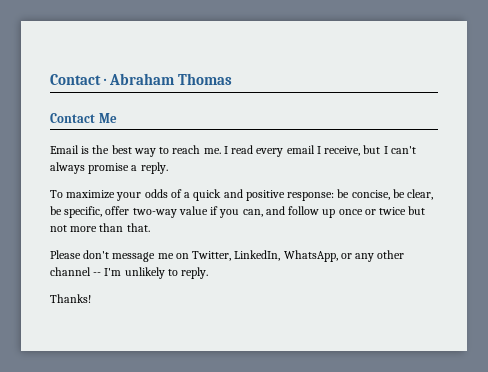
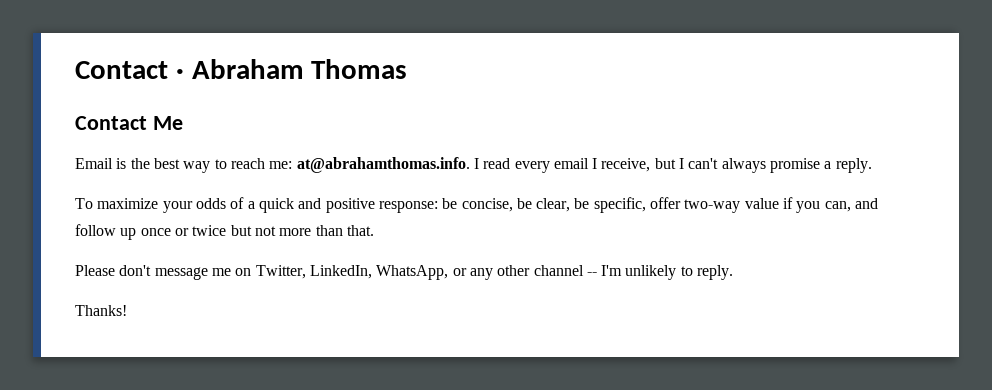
[203,148,221,154] me. -> [269,157,470,173] me: at@abrahamthomas.info.

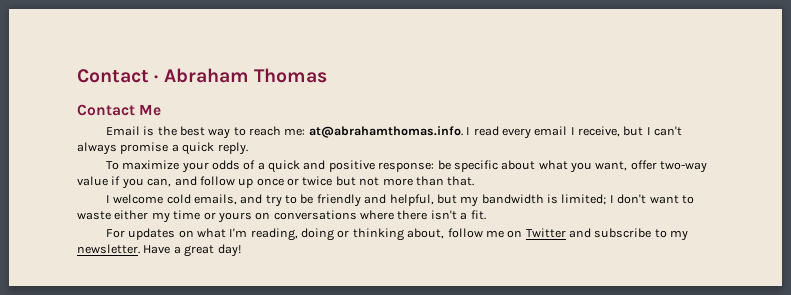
(832, 165) none -> [182,142,215,155] quick
[461,197,646,213] concise, be clear, be specific, -> [453,160,628,173] specific about what you want,
[75,265,734,280] [75,305,127,316] Please don't message me on Twitter, LinkedIn, WhatsApp, or any other channel -- I'm unlikely to reply. // Thanks! -> [105,194,694,207] [77,210,486,223] [105,228,689,241] [77,244,241,257] I welcome cold emails, and try to be friendly and helpful, but my bandwidth is limited; I don't want to waste either my time or yours on conversations where there isn't a fit. // For updates on what I'm reading, doing or thinking about, follow me on Twitter and subscribe to my newsletter. Have a great day!

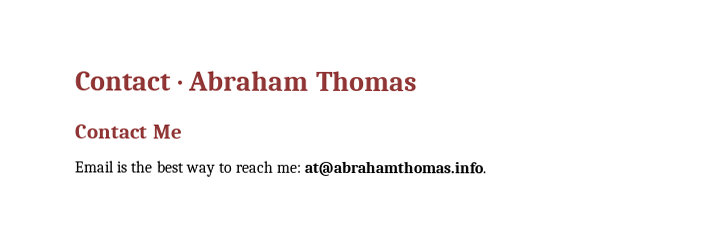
[466,126,683,139] [77,142,248,155] [105,160,708,173] [77,176,475,189] [105,194,694,207] [77,210,486,223] [105,228,689,241] [77,244,241,257] I read every email I receive, but I can't always promise a quick reply. // To maximize your odds of a quick and positive response: be specific about what you want, offer two-way value if you can, and follow up once or twice but not more than that. // I welcome cold emails, and try to be friendly and helpful, but my bandwidth is limited; I don't want to waste either my time or yours on conversations where there isn't a fit. // For updates on what I'm reading, doing or thinking about, follow me on Twitter and subscribe to my newsletter. Have a great day! -> (487, 168) none

